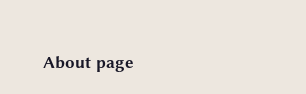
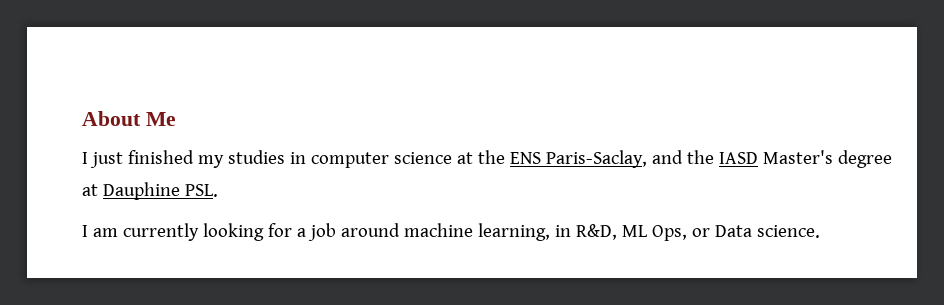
[95,60,134,72] page -> [145,112,176,126] [82,150,892,168] [82,182,218,200] [82,223,820,241] Me // I just finished my studies in computer science at the ENS Paris-Saclay, and the IASD Master's degree at Dauphine PSL. // I am currently looking for a job around machine learning, in R&D, ML Ops, or Data science.

